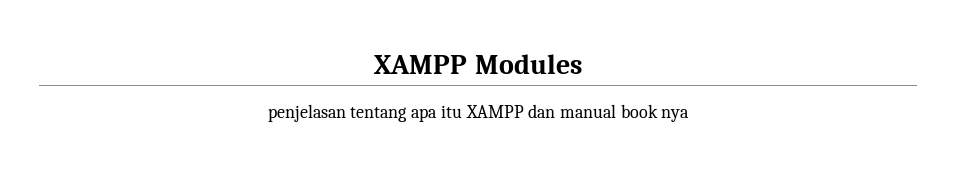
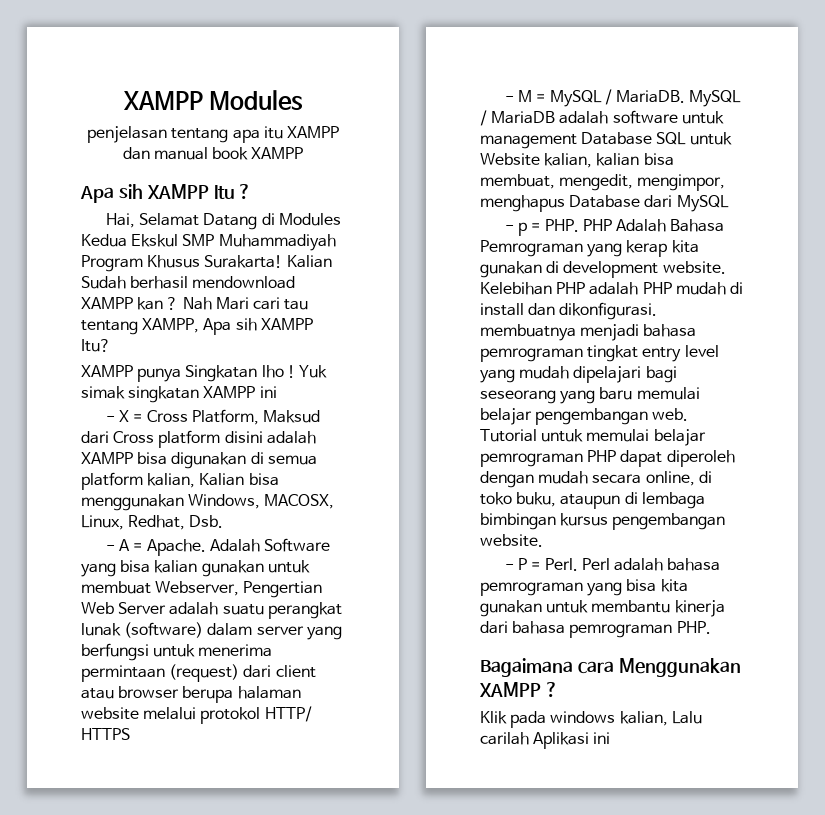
[661,109,690,122] nya -> [251,147,304,159] [80,184,252,203] [106,213,341,230] [81,234,336,251] [81,255,332,272] [81,276,296,289] [81,297,309,310] [81,318,313,335] [81,339,111,352] [81,365,327,382] [81,386,277,403] [106,409,320,425] [81,430,316,448] [81,452,317,469] [81,472,279,490] [81,494,335,511] [81,515,224,530] [106,538,330,556] [81,560,310,577] [81,581,323,598] [81,602,342,619] [81,622,342,640] [81,643,273,661] [81,664,316,682] [81,686,301,703] [81,706,312,724] [81,728,130,740] [505,89,742,107] [480,110,724,126] [480,132,732,149] [480,153,674,168] [480,174,726,191] [480,195,729,212] [505,219,725,236] [480,240,699,257] [480,261,726,278] [480,282,743,295] [480,302,658,320] [480,324,697,341] [480,345,719,362] [480,366,677,383] [480,387,700,404] [480,408,689,425] [480,429,706,446] [480,450,735,467] [480,471,712,488] [480,492,705,509] [480,513,726,530] [480,534,543,547] [505,558,721,571] [480,579,688,596] [480,600,725,617] [480,621,711,638] [480,658,741,677] [479,682,558,697] [480,711,702,728] [480,732,611,749] XAMPP // Apa sih XAMPP Itu ? // Hai, Selamat Datang di Modules Kedua Ekskul SMP Muhammadiyah Program Khusus Surakarta! Kalian Sudah berhasil mendownload XAMPP kan ? Nah Mari cari tau tentang XAMPP, Apa sih XAMPP Itu? // XAMPP punya Singkatan lho ! Yuk simak singkatan XAMPP ini // - X = Cross Platform, Maksud dari Cross platform disini adalah XAMPP bisa digunakan di semua platform kalian, Kalian bisa menggunakan Windows, MACOSX, Linux, Redhat, Dsb. // - A = Apache. Adalah Software yang bisa kalian gunakan untuk membuat Webserver, Pengertian Web Server adalah suatu perangkat lunak (software) dalam server yang berfungsi untuk menerima permintaan (request) dari client atau browser berupa halaman website melalui protokol HTTP/ HTTPS // - M = MySQL / MariaDB. MySQL / MariaDB adalah software untuk management Database SQL untuk Website kalian, kalian bisa membuat, mengedit, mengimpor, menghapus Database dari MySQL // - p = PHP. PHP Adalah Bahasa Pemrograman yang kerap kita gunakan di development website. Kelebihan PHP adalah PHP mudah di install dan dikonfigurasi. membuatnya menjadi bahasa pemrograman tingkat entry level yang mudah dipelajari bagi seseorang yang baru memulai belajar pengembangan web. Tutorial untuk memulai belajar pemrograman PHP dapat diperoleh dengan mudah secara online, di toko buku, ataupun di lembaga bimbingan kursus pengembangan website. // - P = Perl. Perl adalah bahasa pemrograman yang bisa kita gunakan untuk membantu kinerja dari bahasa pemrograman PHP. // Bagaimana cara Menggunakan XAMPP ? // Klik pada windows kalian, Lalu carilah Aplikasi ini

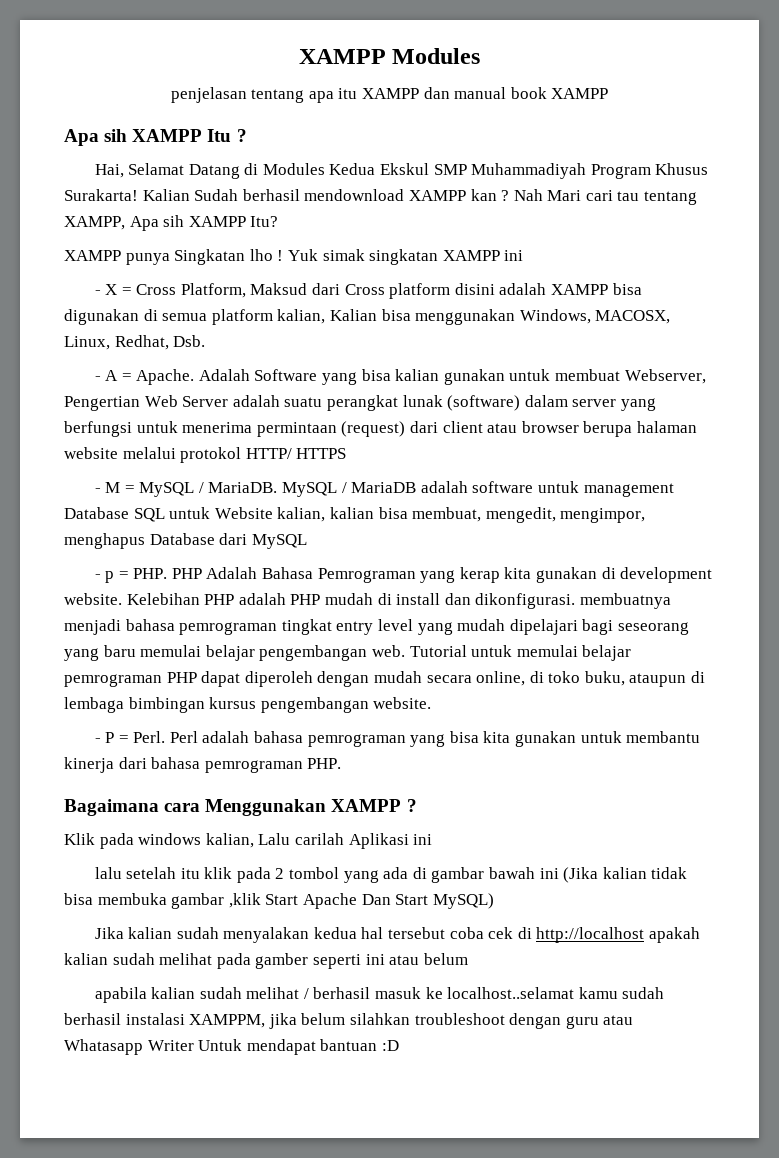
(611, 738) none -> [94,867,688,883] [64,893,494,909] [94,927,700,943] [64,953,468,969] [94,987,665,1003] [64,1013,634,1029] [64,1039,399,1055] // lalu setelah itu klik pada 2 tombol yang ada di gambar bawah ini (Jika kalian tidak bisa membuka gambar ,klik Start Apache Dan Start MySQL) // Jika kalian sudah menyalakan kedua hal tersebut coba cek di http://localhost apakah kalian sudah melihat pada gamber seperti ini atau belum // apabila kalian sudah melihat / berhasil masuk ke localhost..selamat kamu sudah berhasil instalasi XAMPPM, jika belum silahkan troubleshoot dengan guru atau Whatasapp Writer Untuk mendapat bantuan :D

